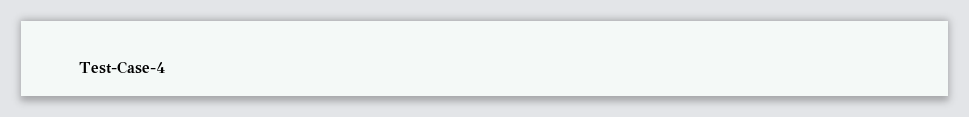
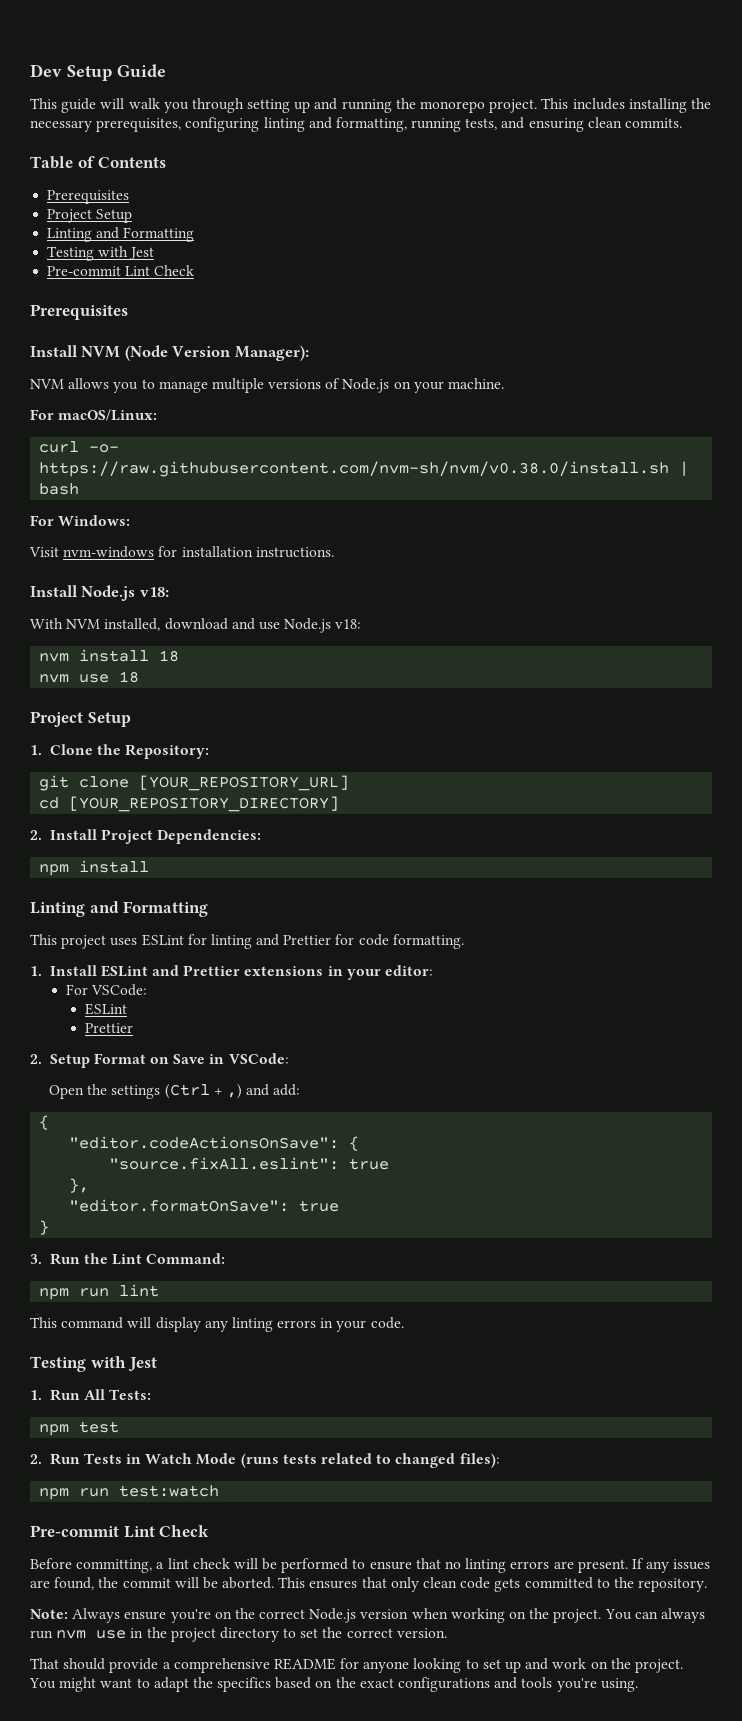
[79,61,165,74] Test-Case-4 -> [30,64,166,81] [30,98,711,113] [30,117,683,132] [30,156,167,169] [47,190,130,204] [47,209,133,223] [47,227,195,242] [47,246,155,261] [47,265,195,276] [30,304,128,320] [30,345,309,361] [30,378,505,393] [30,409,158,421] [39,441,120,453] [39,461,690,477] [39,483,80,495] [30,515,131,526] [29,546,334,558] [30,585,169,601] [30,618,362,633] [39,649,180,662] [39,671,140,683] [30,711,131,727] [30,744,210,759] [39,775,350,791] [39,796,340,812] [30,829,262,844] [39,860,150,876] [30,901,209,917] [30,934,464,949] [30,965,434,980] [66,984,148,996] [84,1003,127,1015] [84,1023,133,1033] [30,1053,289,1068] [48,1084,301,1099] [39,1115,50,1130] [69,1136,360,1151] [109,1157,390,1170] [69,1178,90,1193] [69,1199,340,1212] [39,1220,50,1235] [30,1253,226,1265] [39,1284,160,1300] [30,1317,404,1332] [30,1356,158,1372] [30,1389,152,1401] [39,1421,120,1436] [30,1453,500,1468] [39,1485,220,1500] [30,1525,210,1538] [30,1558,711,1573] [30,1577,708,1592] [30,1608,705,1623] [30,1627,447,1642] [30,1658,683,1673] [29,1677,638,1692] Dev Setup Guide // This guide will walk you through setting up and running the monorepo project. This includes installing the necessary prerequisites, configuring linting and formatting, running tests, and ensuring clean commits. // Table of Contents // Prerequisites // Project Setup // Linting and Formatting // Testing with Jest // Pre-commit Lint Check // Prerequisites // Install NVM (Node Version Manager): // NVM allows you to manage multiple versions of Node.js on your machine. // For macOS/Linux: // curl -o- https://raw.githubusercontent.com/nvm-sh/nvm/v0.38.0/install.sh | bash // For Windows: // Visit nvm-windows for installation instructions. // Install Node.js v18: // With NVM installed, download and use Node.js v18: // nvm install 18 // nvm use 18 // Project Setup // 1. Clone the Repository: // git clone [YOUR_REPOSITORY_URL] // cd [YOUR_REPOSITORY_DIRECTORY] // 2. Install Project Dependencies: // npm install // Linting and Formatting // This project uses ESLint for linting and Prettier for code formatting. // 1. Install ESLint and Prettier extensions in your editor: // For VSCode: // ESLint // Prettier // 2. Setup Format on Save in VSCode: // Open the settings (Ctrl + ,) and add: // { // "editor.codeActionsOnSave": { // "source.fixAll.eslint": true // }, // "editor.formatOnSave": true // } // 3. Run the Lint Command: // npm run lint // This command will display any linting errors in your code. // Testing with Jest // 1. Run All Tests: // npm test // 2. Run Tests in Watch Mode (runs tests related to changed files): // npm run test:watch // Pre-commit Lint Check // Before committing, a lint check will be performed to ensure that no linting errors are present. If any issues are found, the commit will be aborted. This ensures that only clean code gets committed to the repository. // Note: Always ensure you're on the correct Node.js version when working on the project. You can always run nvm use in the project directory to set the correct version. // That should provide a comprehensive README for anyone looking to set up and work on the project. You might want to adapt the specifics based on the exact configurations and tools you're using.

